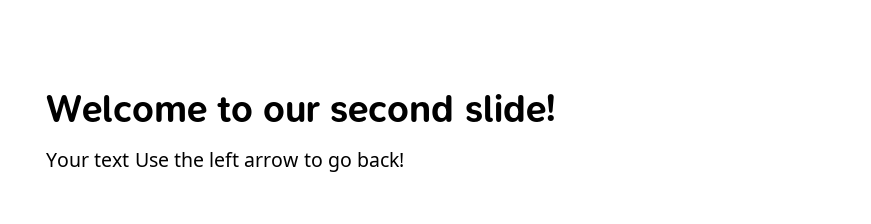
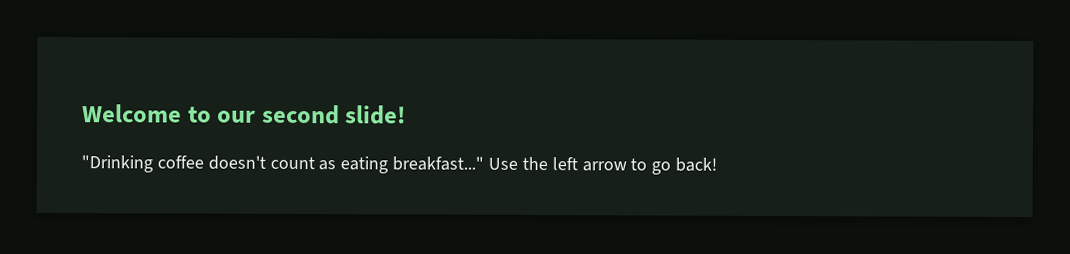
[46,153,130,167] Your text -> [81,155,485,174] "Drinking coffee doesn't count as eating breakfast..."

